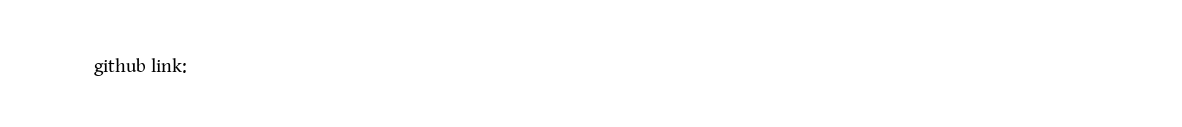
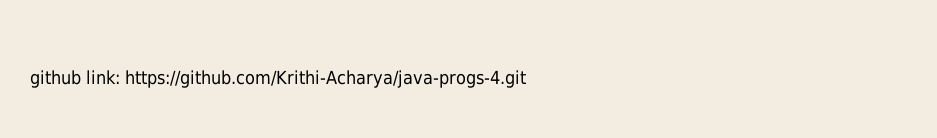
(187, 65) none -> [125,70,526,88] https://github.com/Krithi-Acharya/java-progs-4.git

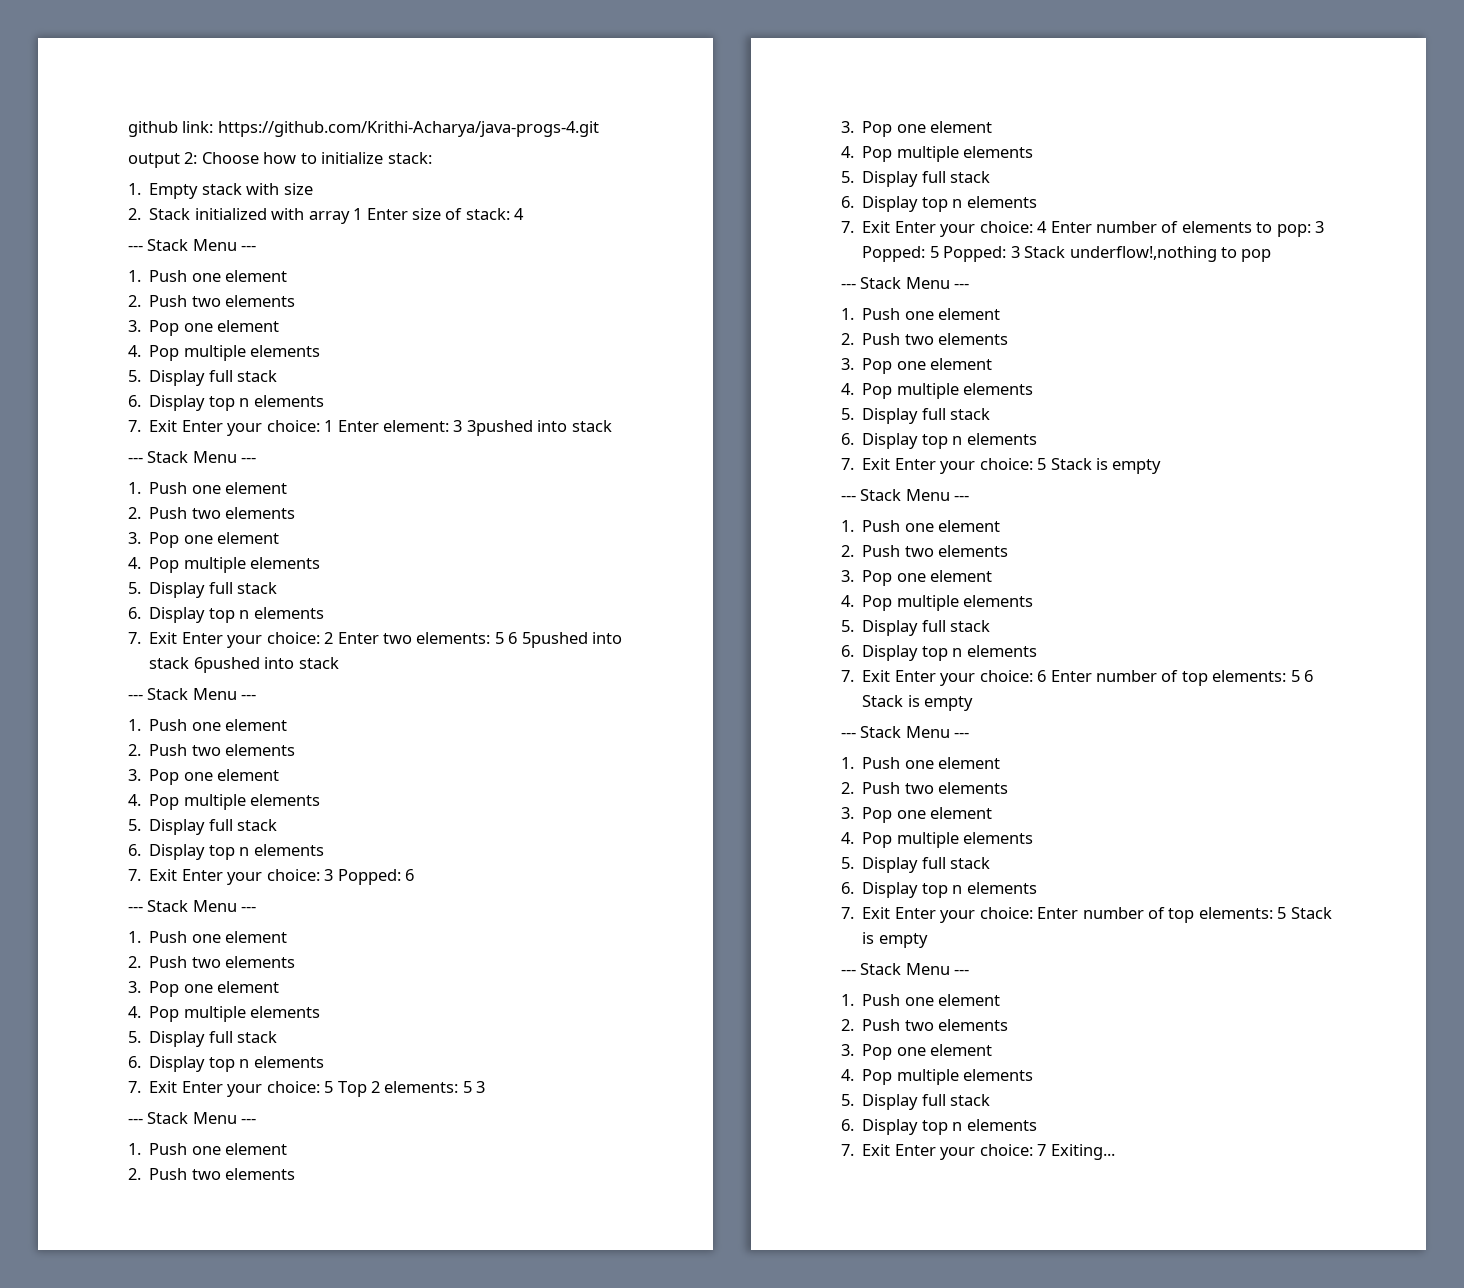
(526, 79) none -> [128,152,432,168] [128,183,313,199] [128,208,525,224] [128,239,257,251] [128,270,288,282] [128,295,296,307] [128,320,280,336] [128,345,321,361] [128,370,278,386] [128,395,324,411] [128,420,612,436] [128,451,257,463] [128,482,288,494] [128,507,296,519] [128,532,280,548] [128,557,321,573] [128,582,278,598] [128,607,324,623] [128,632,623,648] [149,657,339,673] [128,688,257,700] [128,719,288,731] [128,744,296,756] [128,769,280,785] [128,794,321,810] [128,819,278,835] [128,844,324,860] [128,869,414,885] [128,900,257,912] [128,931,288,943] [128,956,296,968] [128,981,280,997] [128,1006,321,1022] [128,1031,278,1047] [128,1056,324,1072] [128,1081,486,1097] [128,1112,257,1124] [128,1143,288,1155] [128,1168,296,1180] [841,121,993,137] [841,146,1034,162] [841,171,991,187] [841,196,1037,212] [841,221,1325,237] [862,246,1272,262] [841,277,970,289] [841,308,1001,320] [841,333,1009,345] [841,358,993,374] [841,383,1034,399] [841,408,991,424] [841,433,1037,449] [841,458,1162,474] [841,489,970,501] [841,520,1001,532] [841,545,1009,557] [841,570,993,586] [841,595,1034,611] [841,620,991,636] [841,645,1037,661] [841,670,1314,686] [862,695,974,711] [841,726,970,738] [841,757,1001,769] [841,782,1009,794] [841,807,993,823] [841,832,1034,848] [841,857,991,873] [841,882,1037,898] [841,907,1332,923] [862,932,928,948] [841,963,970,975] [841,994,1001,1006] [841,1019,1009,1031] [841,1044,993,1060] [841,1069,1034,1085] [841,1094,991,1110] [841,1119,1037,1135] [841,1144,1115,1160] // output 2: Choose how to initialize stack: // 1. Empty stack with size // 2. Stack initialized with array 1 Enter size of stack: 4 // --- Stack Menu --- // 1. Push one element // 2. Push two elements // 3. Pop one element // 4. Pop multiple elements // 5. Display full stack // 6. Display top n elements // 7. Exit Enter your choice: 1 Enter element: 3 3pushed into stack // --- Stack Menu --- // 1. Push one element // 2. Push two elements // 3. Pop one element // 4. Pop multiple elements // 5. Display full stack // 6. Display top n elements // 7. Exit Enter your choice: 2 Enter two elements: 5 6 5pushed into stack 6pushed into stack // --- Stack Menu --- // 1. Push one element // 2. Push two elements // 3. Pop one element // 4. Pop multiple elements // 5. Display full stack // 6. Display top n elements // 7. Exit Enter your choice: 3 Popped: 6 // --- Stack Menu --- // 1. Push one element // 2. Push two elements // 3. Pop one element // 4. Pop multiple elements // 5. Display full stack // 6. Display top n elements // 7. Exit Enter your choice: 5 Top 2 elements: 5 3 // --- Stack Menu --- // 1. Push one element // 2. Push two elements // 3. Pop one element // 4. Pop multiple elements // 5. Display full stack // 6. Display top n elements // 7. Exit Enter your choice: 4 Enter number of elements to pop: 3 Popped: 5 Popped: 3 Stack underflow!,nothing to pop // --- Stack Menu --- // 1. Push one element // 2. Push two elements // 3. Pop one element // 4. Pop multiple elements // 5. Display full stack // 6. Display top n elements // 7. Exit Enter your choice: 5 Stack is empty // --- Stack Menu --- // 1. Push one element // 2. Push two elements // 3. Pop one element // 4. Pop multiple elements // 5. Display full stack // 6. Display top n elements // 7. Exit Enter your choice: 6 Enter number of top elements: 5 6 Stack is empty // --- Stack Menu --- // 1. Push one element // 2. Push two elements // 3. Pop one element // 4. Pop multiple elements // 5. Display full stack // 6. Display top n elements // 7. Exit Enter your choice: Enter number of top elements: 5 Stack is empty // --- Stack Menu --- // 1. Push one element // 2. Push two elements // 3. Pop one element // 4. Pop multiple elements // 5. Display full stack // 6. Display top n elements // 7. Exit Enter your choice: 7 Exiting...

